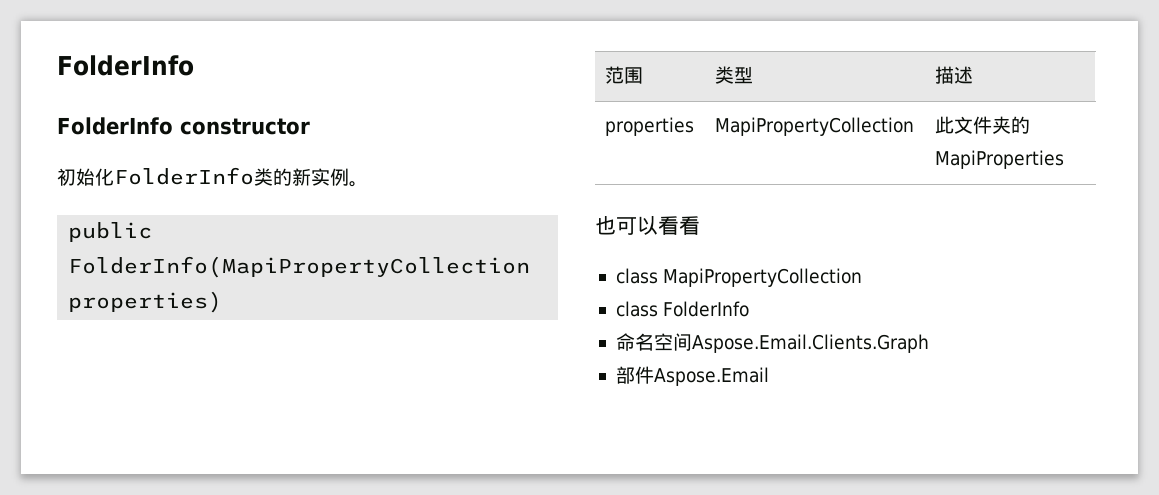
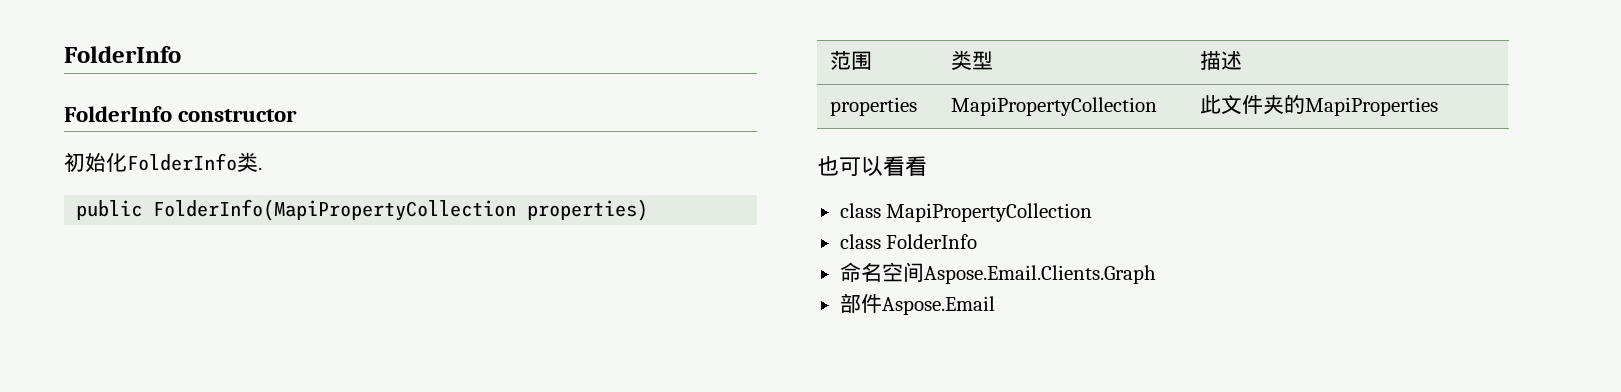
[273,168,368,187] 的新实例。 -> [258,167,262,170] .

